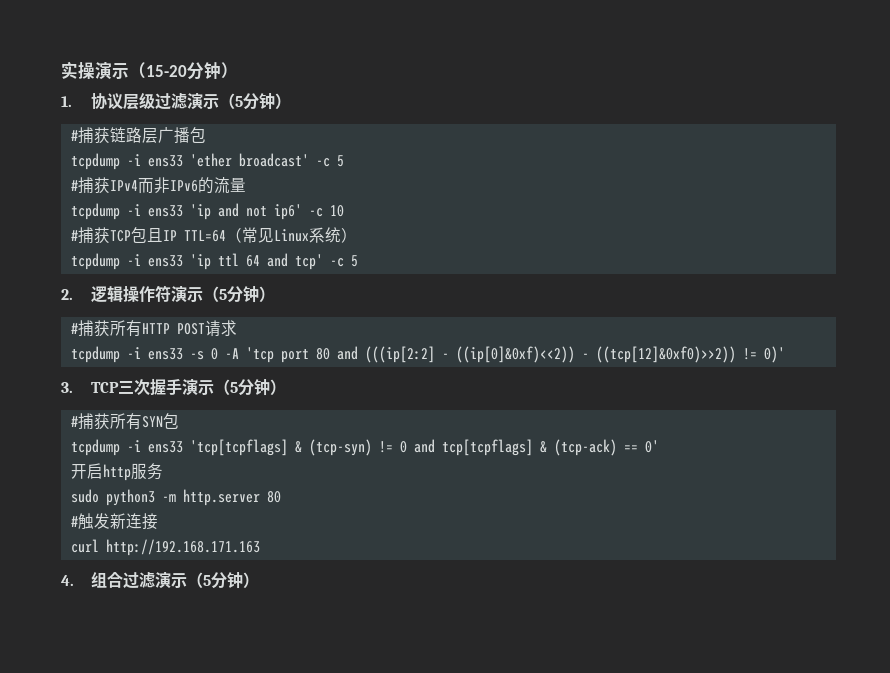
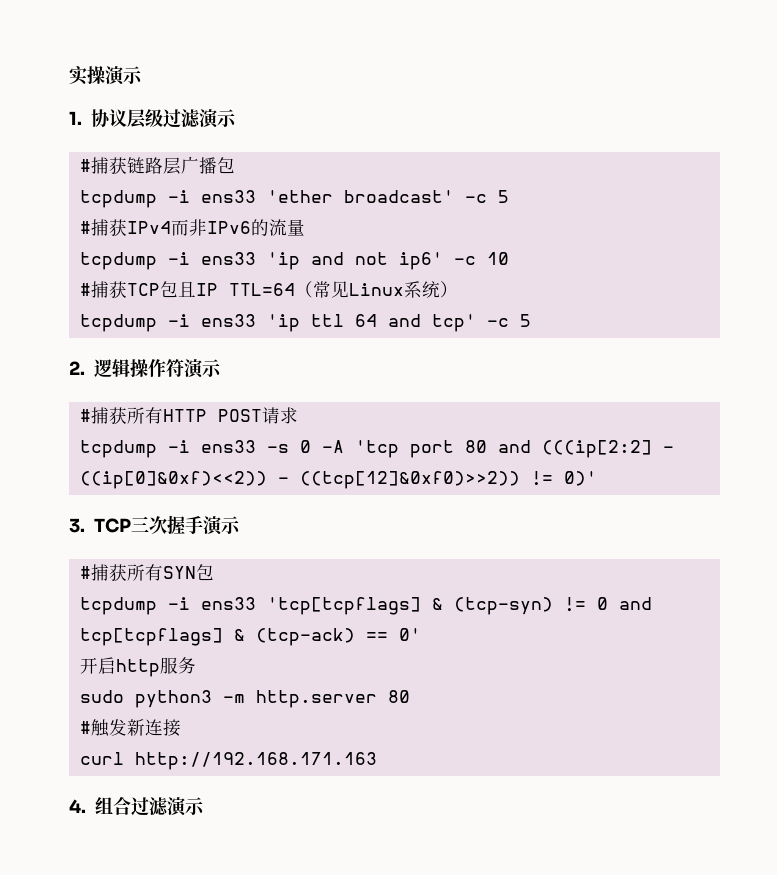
[129,62,238,80] （15-20分钟） -> (143, 75) none
[219,93,292,110] （5分钟） -> (237, 118) none
[203,286,276,303] （5分钟） -> (222, 368) none
[214,379,287,396] （5分钟） -> (241, 525) none
[187,572,260,589] （5分钟） -> (205, 806) none

